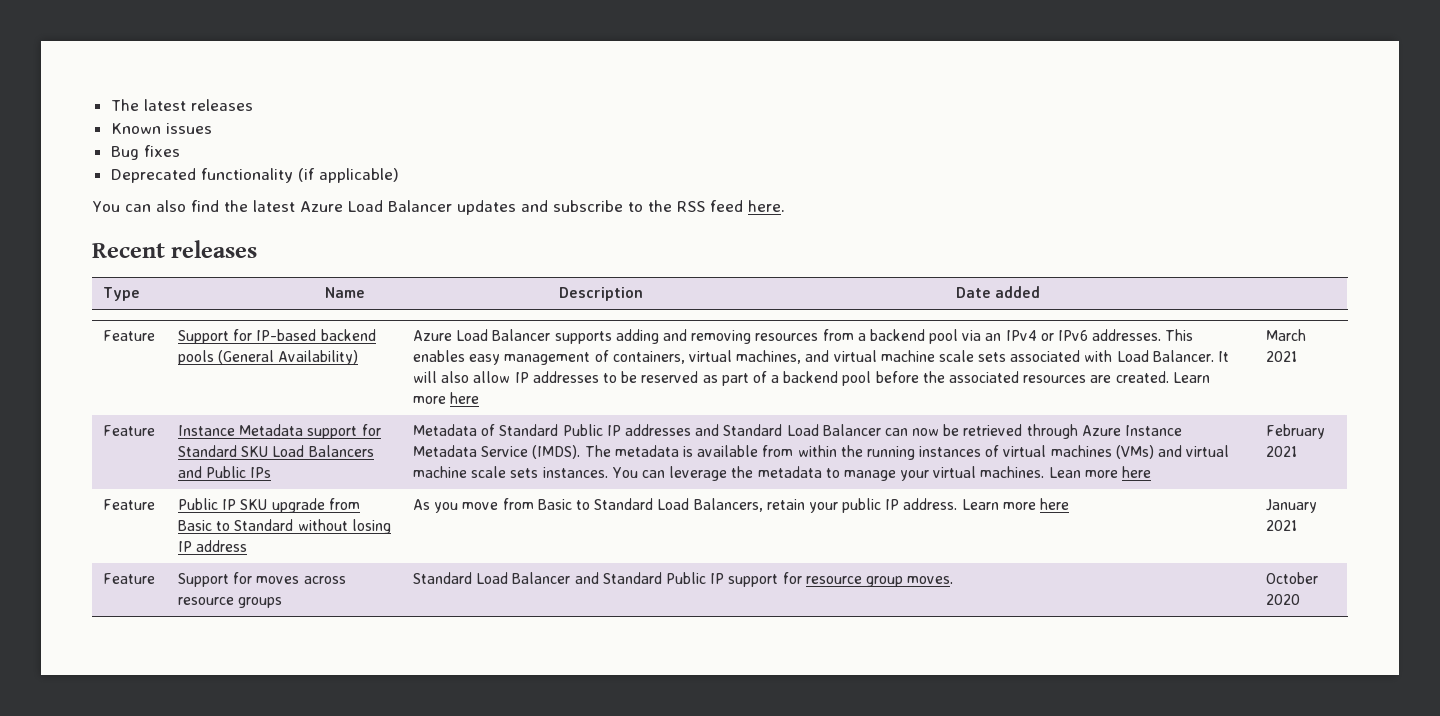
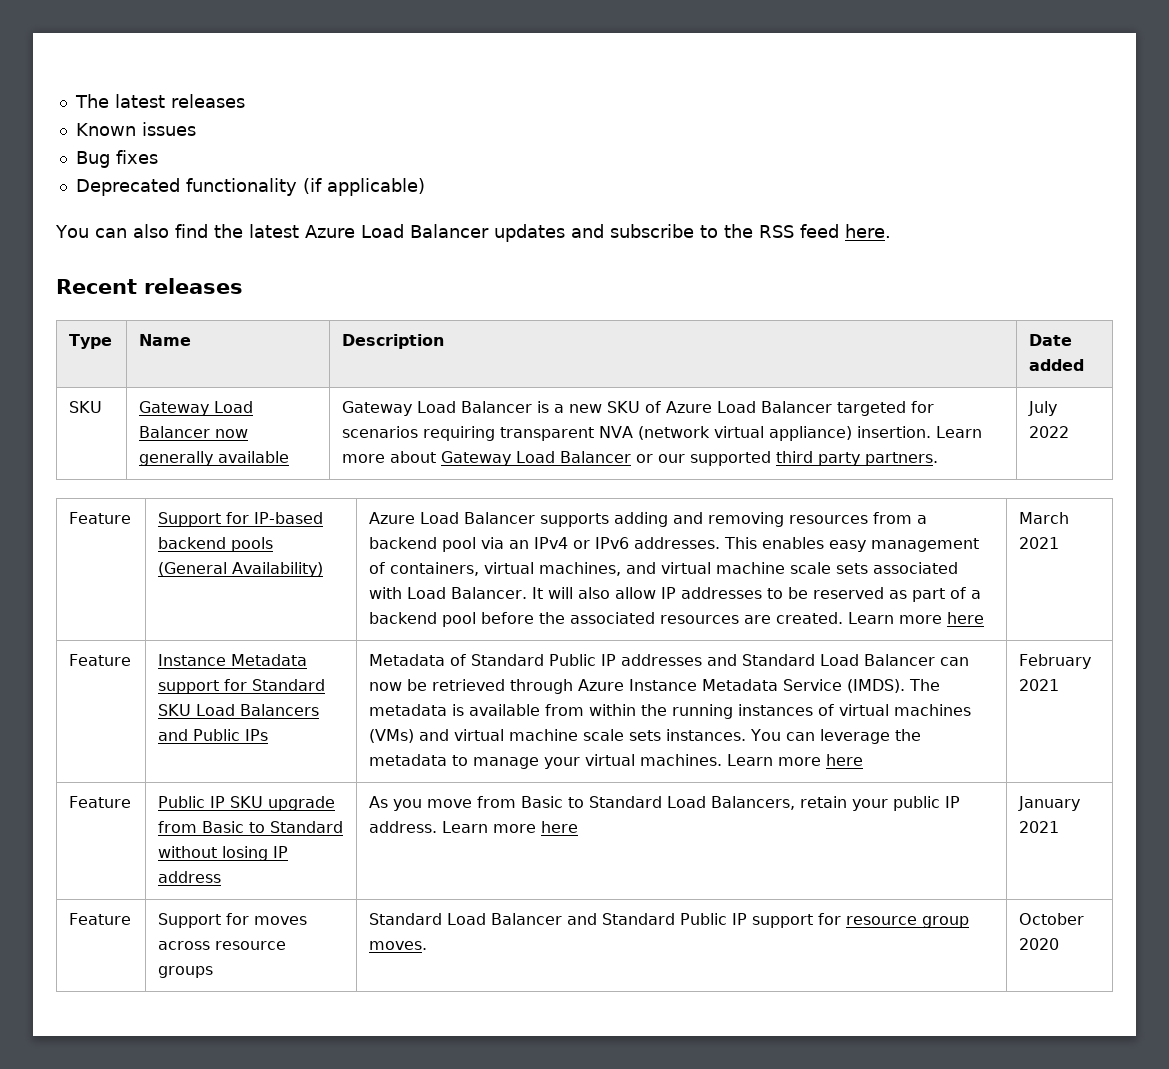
(1041, 292) none -> [69,401,103,413] [139,401,254,416] [139,426,249,438] [139,451,290,466] [342,401,935,416] [342,426,983,441] [342,451,939,466] [1028,401,1058,416] [1029,426,1070,438] // SKU | Gateway Load Balancer now generally available | Gateway Load Balancer is a new SKU of Azure Load Balancer targeted for scenarios requiring transparent NVA (network virtual appliance) insertion. Learn more about Gateway Load Balancer or our supported third party partners. | July 2022
[1048,467,1081,478] Lean -> [727,754,774,766] Learn

